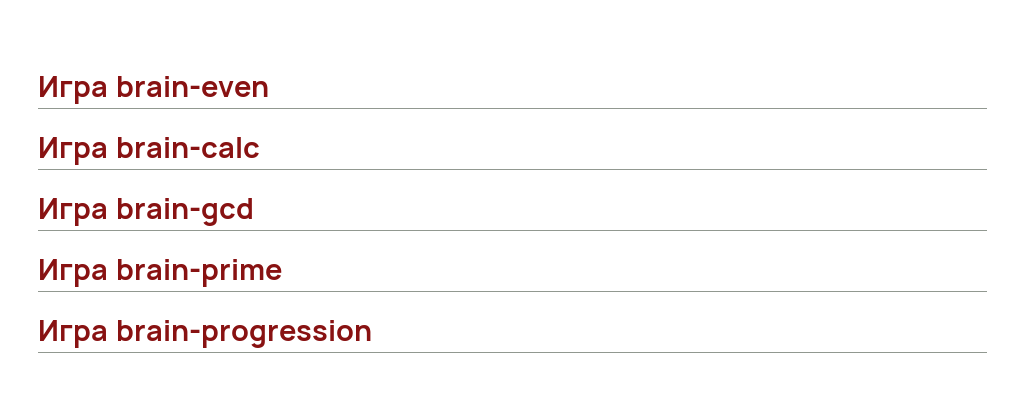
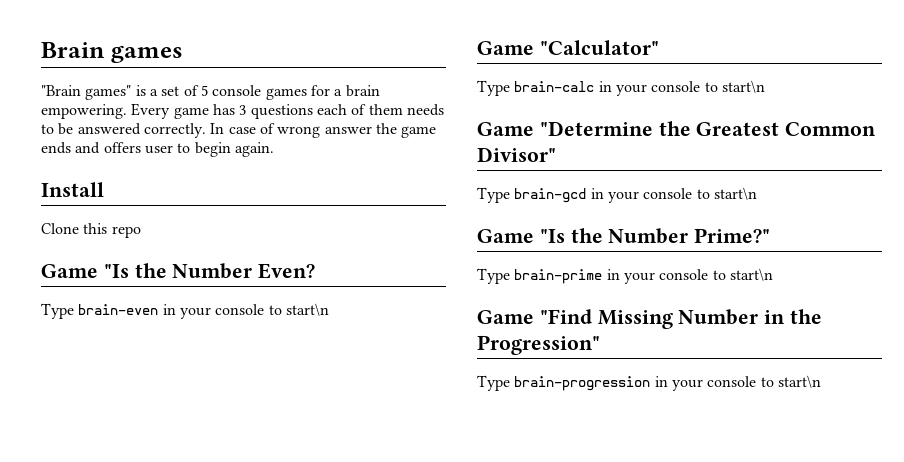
[38,76,269,104] [38,137,260,165] [38,198,254,226] [38,259,282,287] [38,320,372,348] Игра brain-even // Игра brain-calc // Игра brain-gcd // Игра brain-prime // Игра brain-progression -> [41,42,183,63] [41,85,380,100] [41,103,444,119] [41,123,437,138] [41,142,274,157] [41,182,104,197] [41,223,141,238] [41,263,316,279] [41,303,329,319] [477,40,659,55] [477,80,765,96] [477,121,877,136] [477,147,556,162] [477,187,757,203] [477,228,771,244] [477,268,773,284] [477,309,823,329] [477,335,600,355] [477,375,821,391] Brain games // "Brain games" is a set of 5 console games for a brain empowering. Every game has 3 questions each of them needs to be answered correctly. In case of wrong answer the game ends and offers user to begin again. // Install // Clone this repo // Game "Is the Number Even? // Type brain-even in your console to start\n // Game "Calculator" // Type brain-calc in your console to start\n // Game "Determine the Greatest Common Divisor" // Type brain-gcd in your console to start\n // Game "Is the Number Prime?" // Type brain-prime in your console to start\n // Game "Find Missing Number in the Progression" // Type brain-progression in your console to start\n

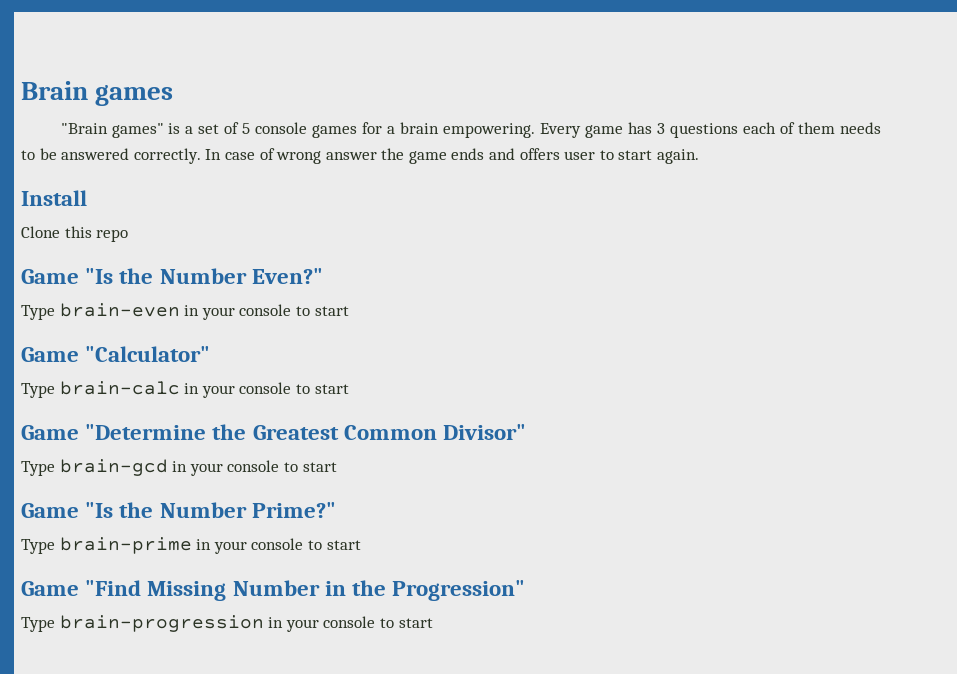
[194,142,231,157] begin -> [618,150,653,160] start
[258,263,316,279] Even? -> [251,268,323,284] Even?"
[285,303,329,316] start\n -> [314,306,349,316] start
[721,80,765,93] start\n -> [314,384,349,394] start
[713,187,757,200] start\n -> [302,462,337,472] start
[729,268,773,281] start\n -> [326,540,361,550] start
[777,375,821,388] start\n -> [398,618,433,628] start

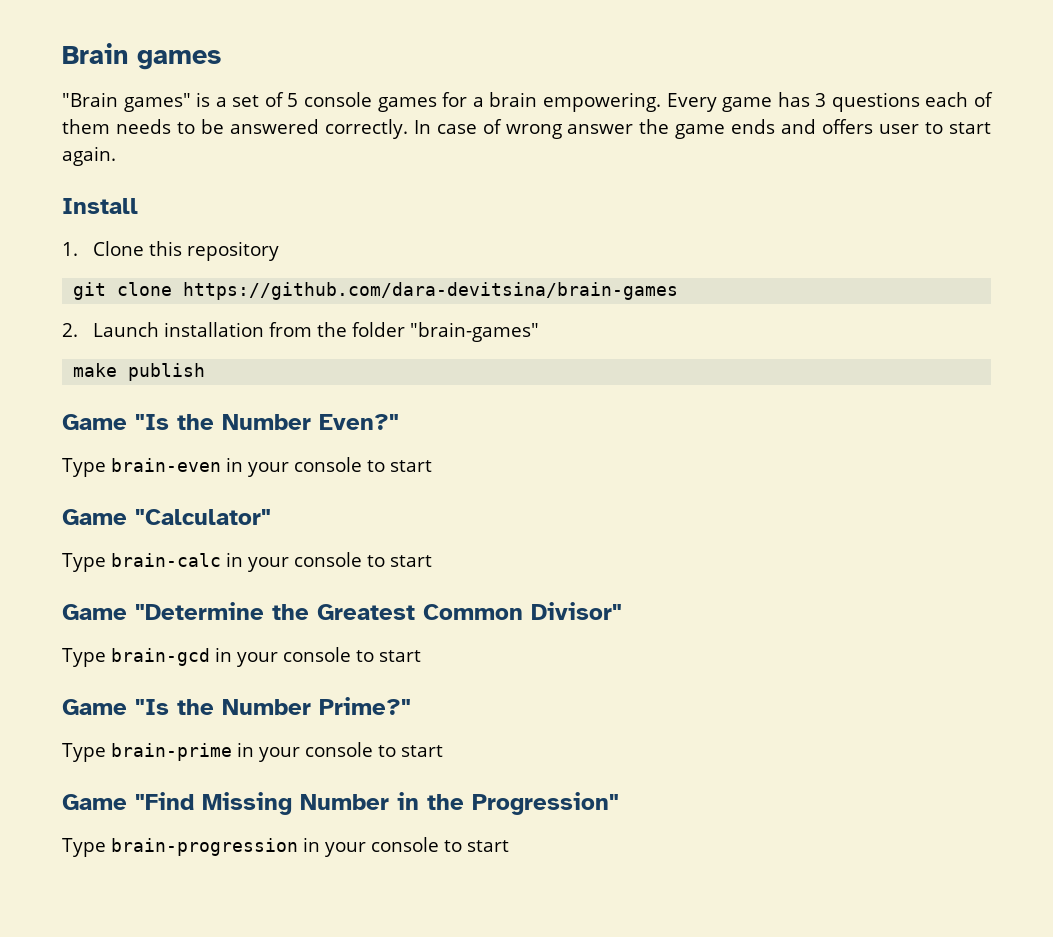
(87, 198) none -> [62,242,78,256] 1.
[96,229,129,242] repo -> [187,241,280,261] [73,282,679,300] [62,322,540,342] [73,363,206,381] repository // git clone https://github.com/dara-devitsina/brain-games // 2. Launch installation from the folder "brain-games" // make publish

